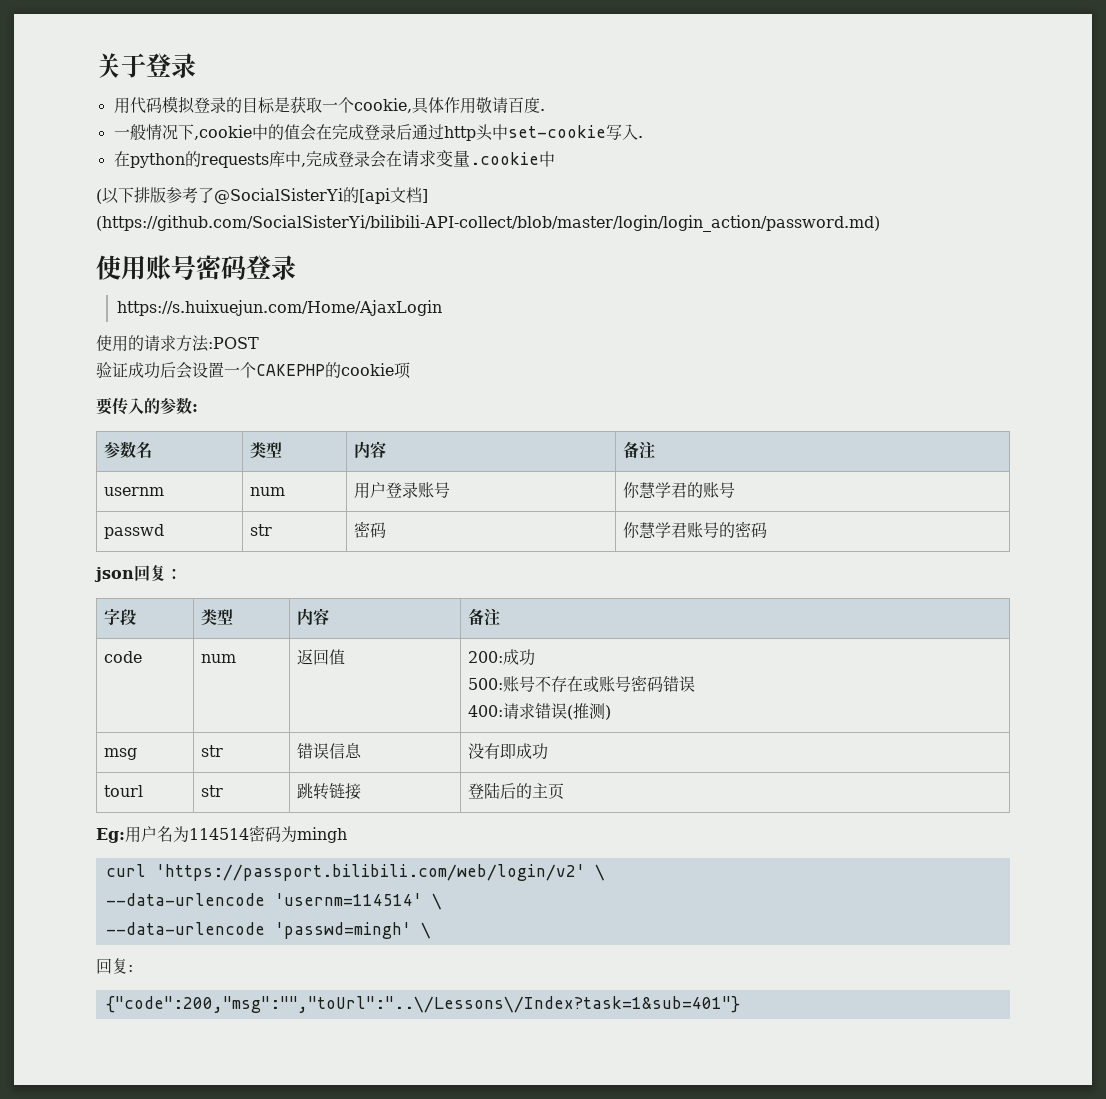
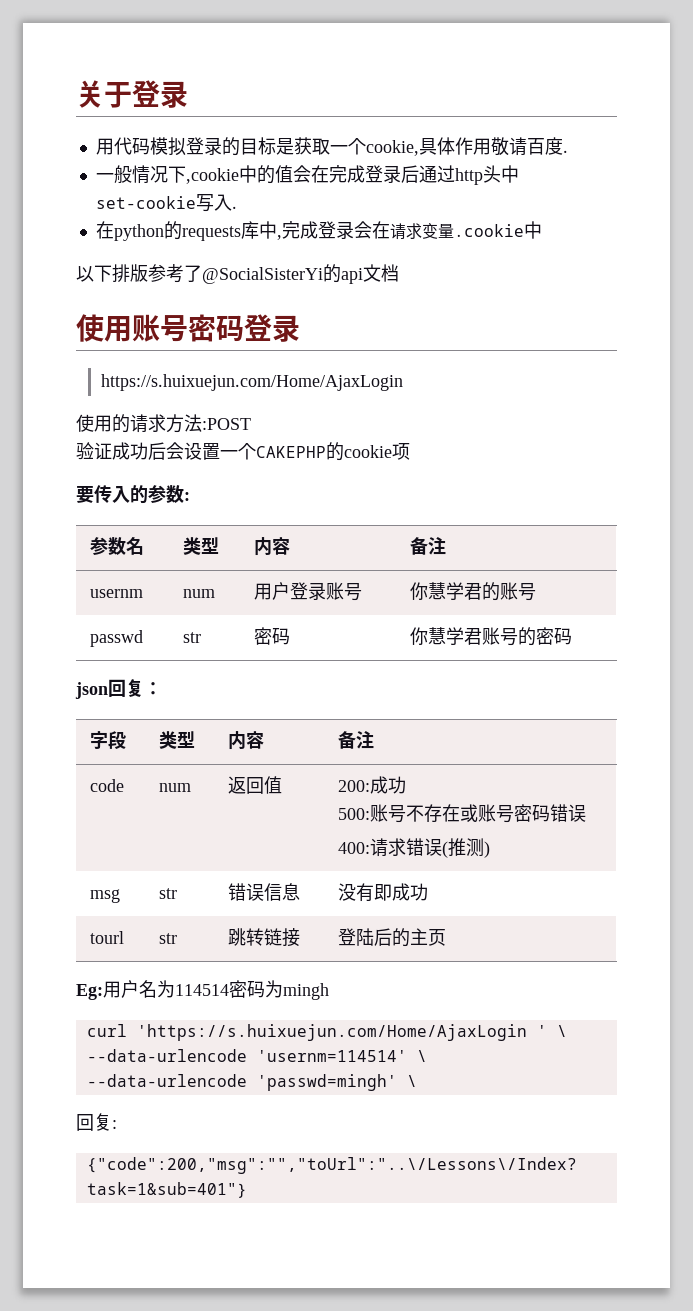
[96,189,102,204] ( -> (542, 230) none
[359,188,390,204] [api -> [341,268,363,284] api
[422,189,428,203] [96,215,880,232] ] (https://github.com/SocialSisterYi/bilibili-API-collect/blob/master/login/login_action/password.md) -> (399, 273) none
[155,864,585,881] 'https://passport.bilibili.com/web/login/v2' -> [136,1024,547,1041] 'https://s.huixuejun.com/Home/AjaxLogin '

